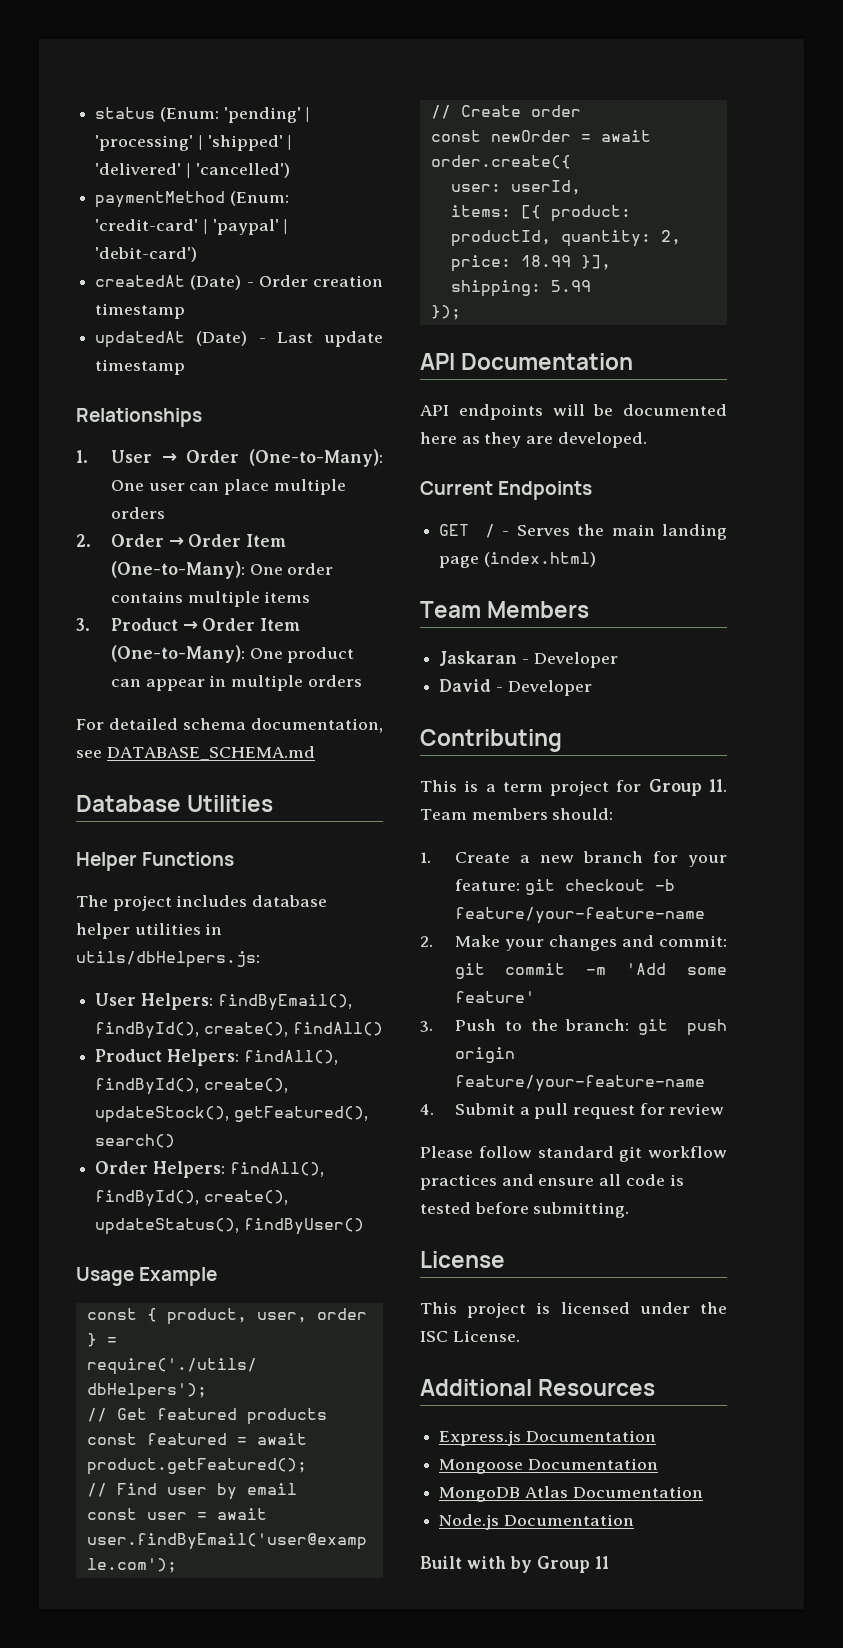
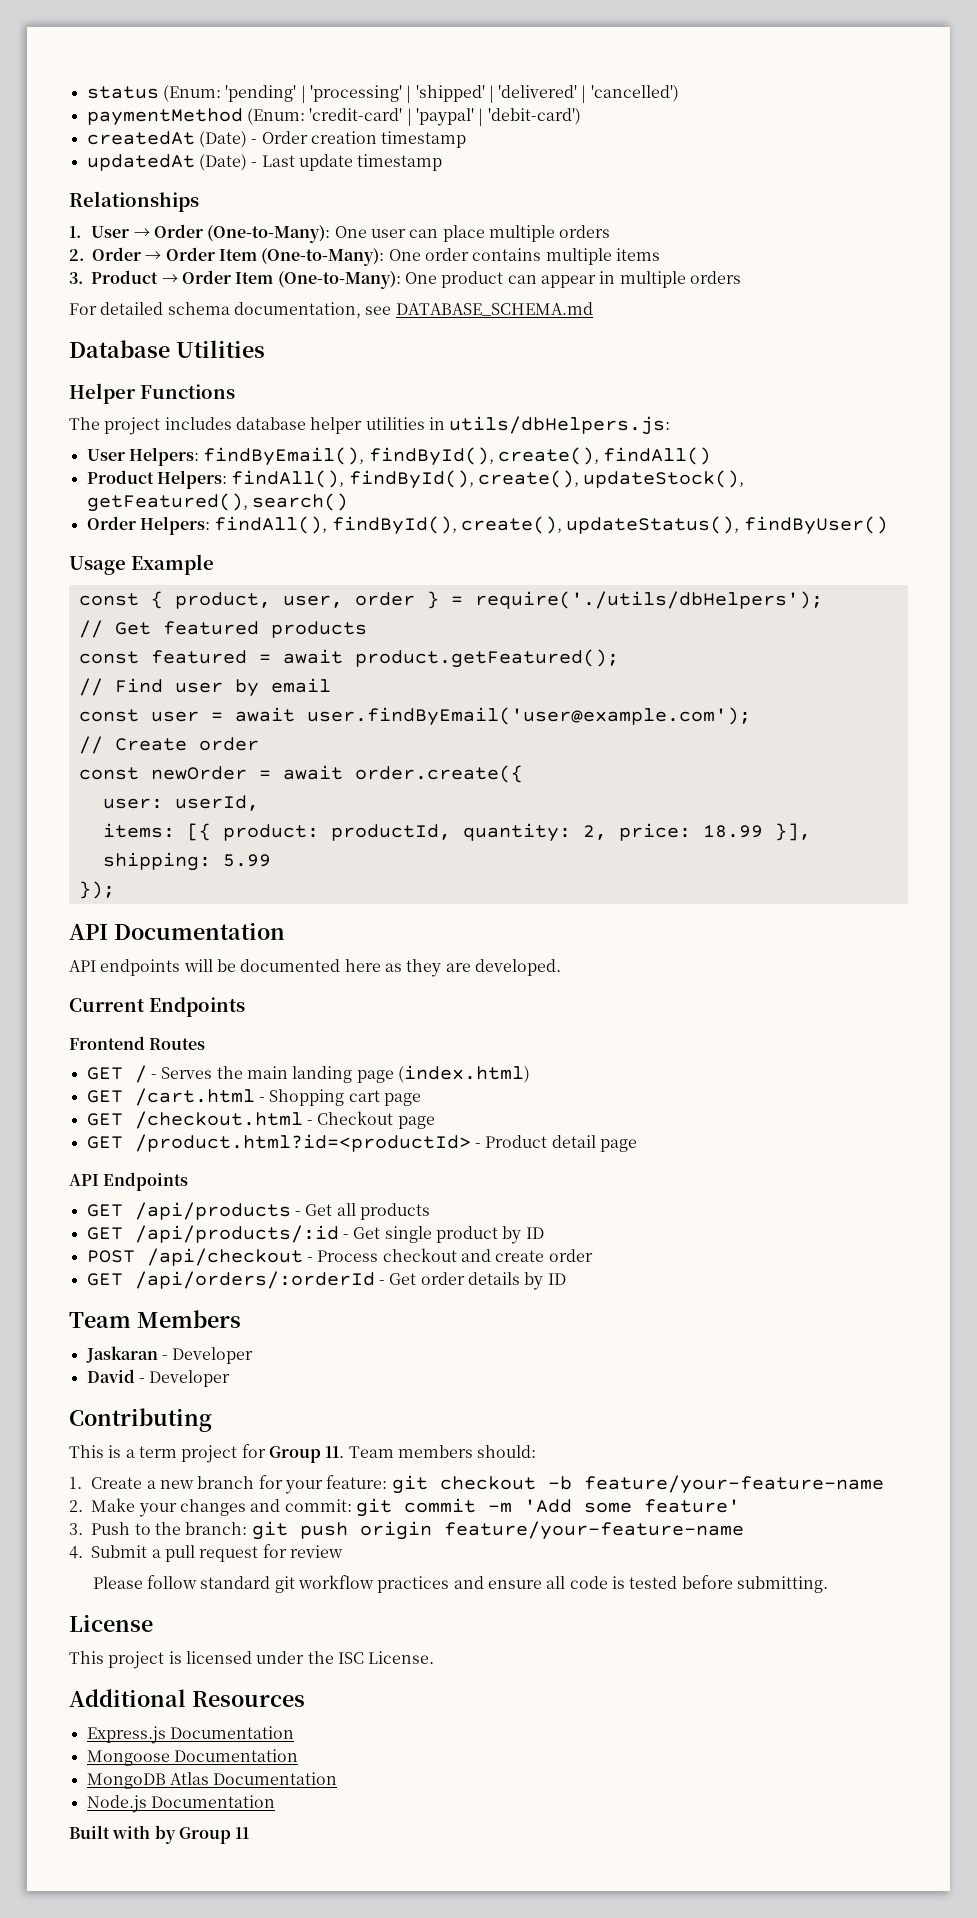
(593, 490) none -> [69,1036,206,1050] // Frontend Routes
(596, 559) none -> [86,1088,421,1106] [86,1111,435,1129] [86,1134,637,1152] [69,1172,189,1191] [86,1202,430,1220] [86,1225,544,1244] [86,1248,593,1266] [86,1271,566,1290] // GET /cart.html - Shopping cart page // GET /checkout.html - Checkout page // GET /product.html?id=<productId> - Product detail page // API Endpoints // GET /api/products - Get all products // GET /api/products/:id - Get single product by ID // POST /api/checkout - Process checkout and create order // GET /api/orders/:orderId - Get order details by ID

